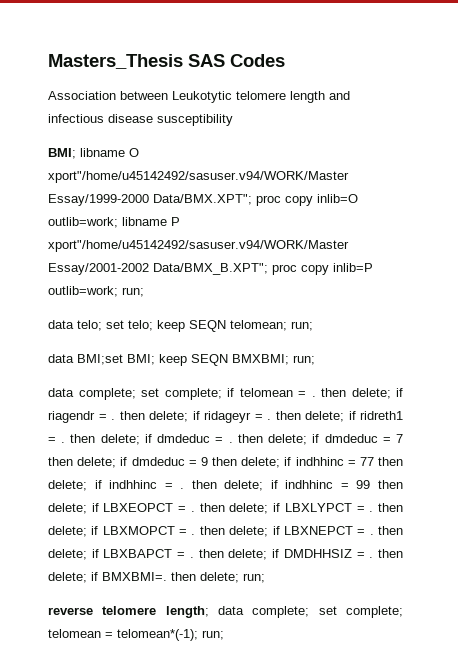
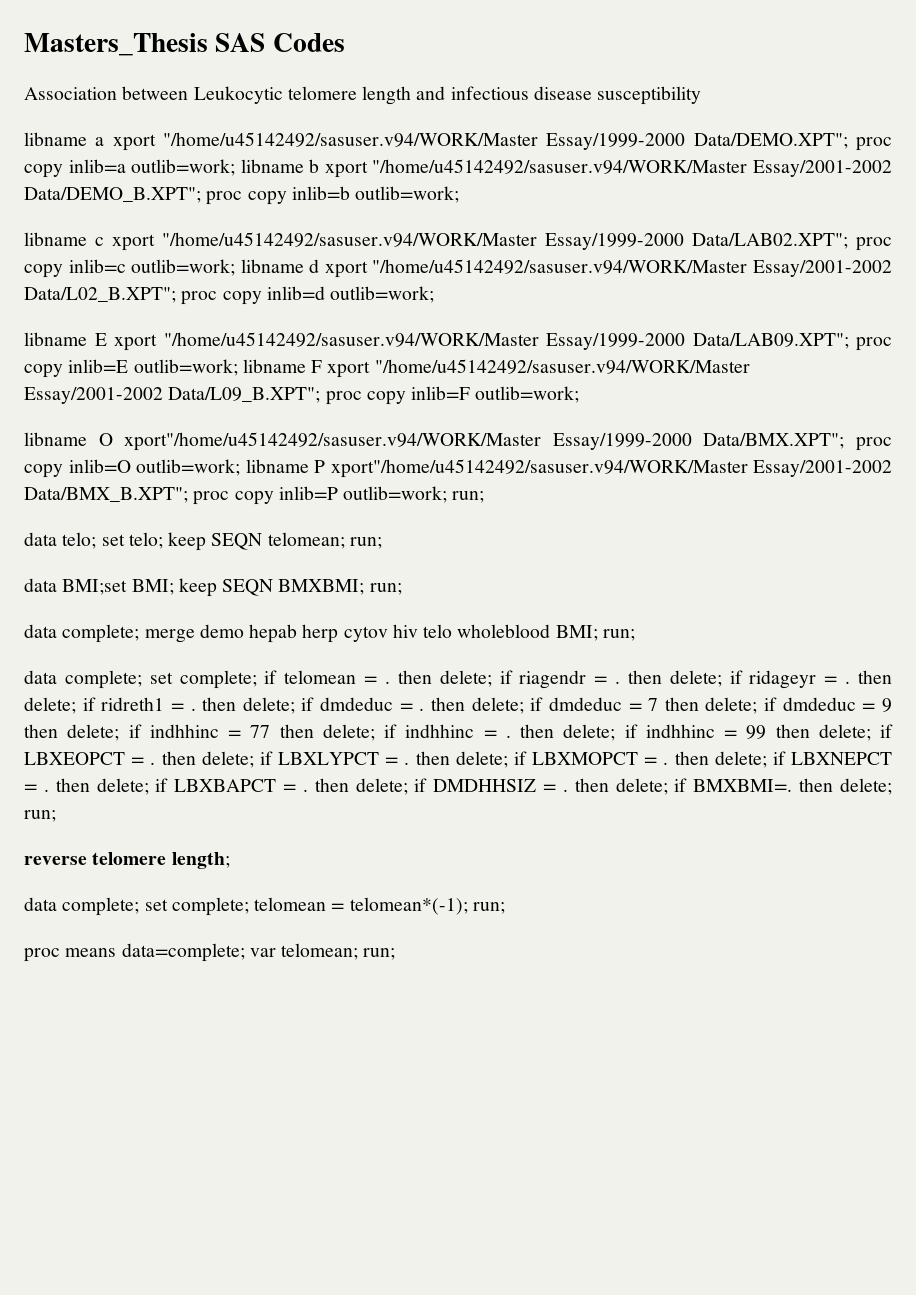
[172,91,232,103] Leukotytic -> [193,86,283,104] Leukocytic
[48,148,76,159] BMI; -> [24,132,893,151] [24,159,892,178] [24,186,460,205] [24,232,892,251] [24,259,892,278] [24,286,435,305] [24,332,892,351] [24,359,750,378] [24,386,580,405] libname a xport "/home/u45142492/sasuser.v94/WORK/Master Essay/1999-2000 Data/DEMO.XPT"; proc copy inlib=a outlib=work; libname b xport "/home/u45142492/sasuser.v94/WORK/Master Essay/2001-2002 Data/DEMO_B.XPT"; proc copy inlib=b outlib=work; // libname c xport "/home/u45142492/sasuser.v94/WORK/Master Essay/1999-2000 Data/LAB02.XPT"; proc copy inlib=c outlib=work; libname d xport "/home/u45142492/sasuser.v94/WORK/Master Essay/2001-2002 Data/L02_B.XPT"; proc copy inlib=d outlib=work; // libname E xport "/home/u45142492/sasuser.v94/WORK/Master Essay/1999-2000 Data/LAB09.XPT"; proc copy inlib=E outlib=work; libname F xport "/home/u45142492/sasuser.v94/WORK/Master Essay/2001-2002 Data/L09_B.XPT"; proc copy inlib=F outlib=work; //
(315, 360) none -> [24,624,635,643] // data complete; merge demo hepab herp cytov hiv telo wholeblood BMI; run;
(209, 612) none -> (230, 860) //
(224, 635) none -> [24,943,396,962] // proc means data=complete; var telomean; run;

